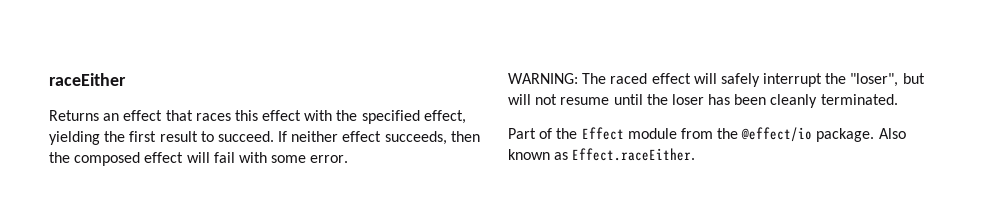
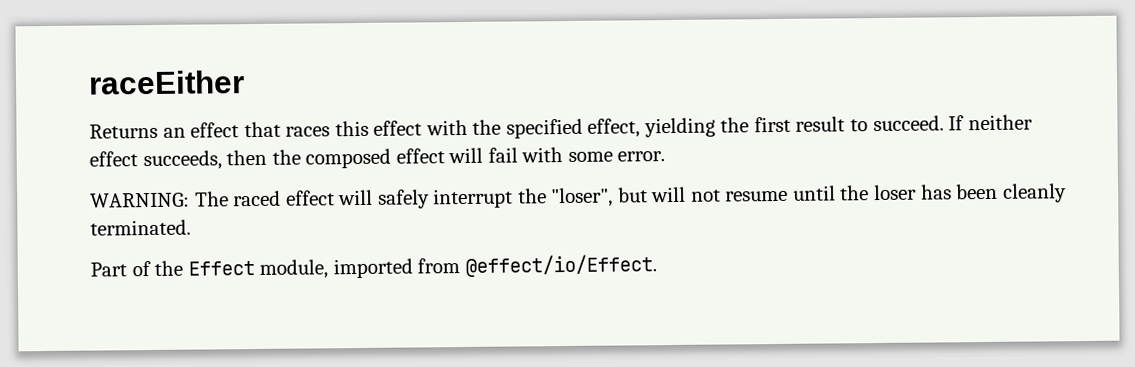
[627,127,906,142] [508,148,696,161] module from the @effect/io package. Also known as Effect.raceEither. -> [259,254,657,279] module, imported from @effect/io/Effect.

